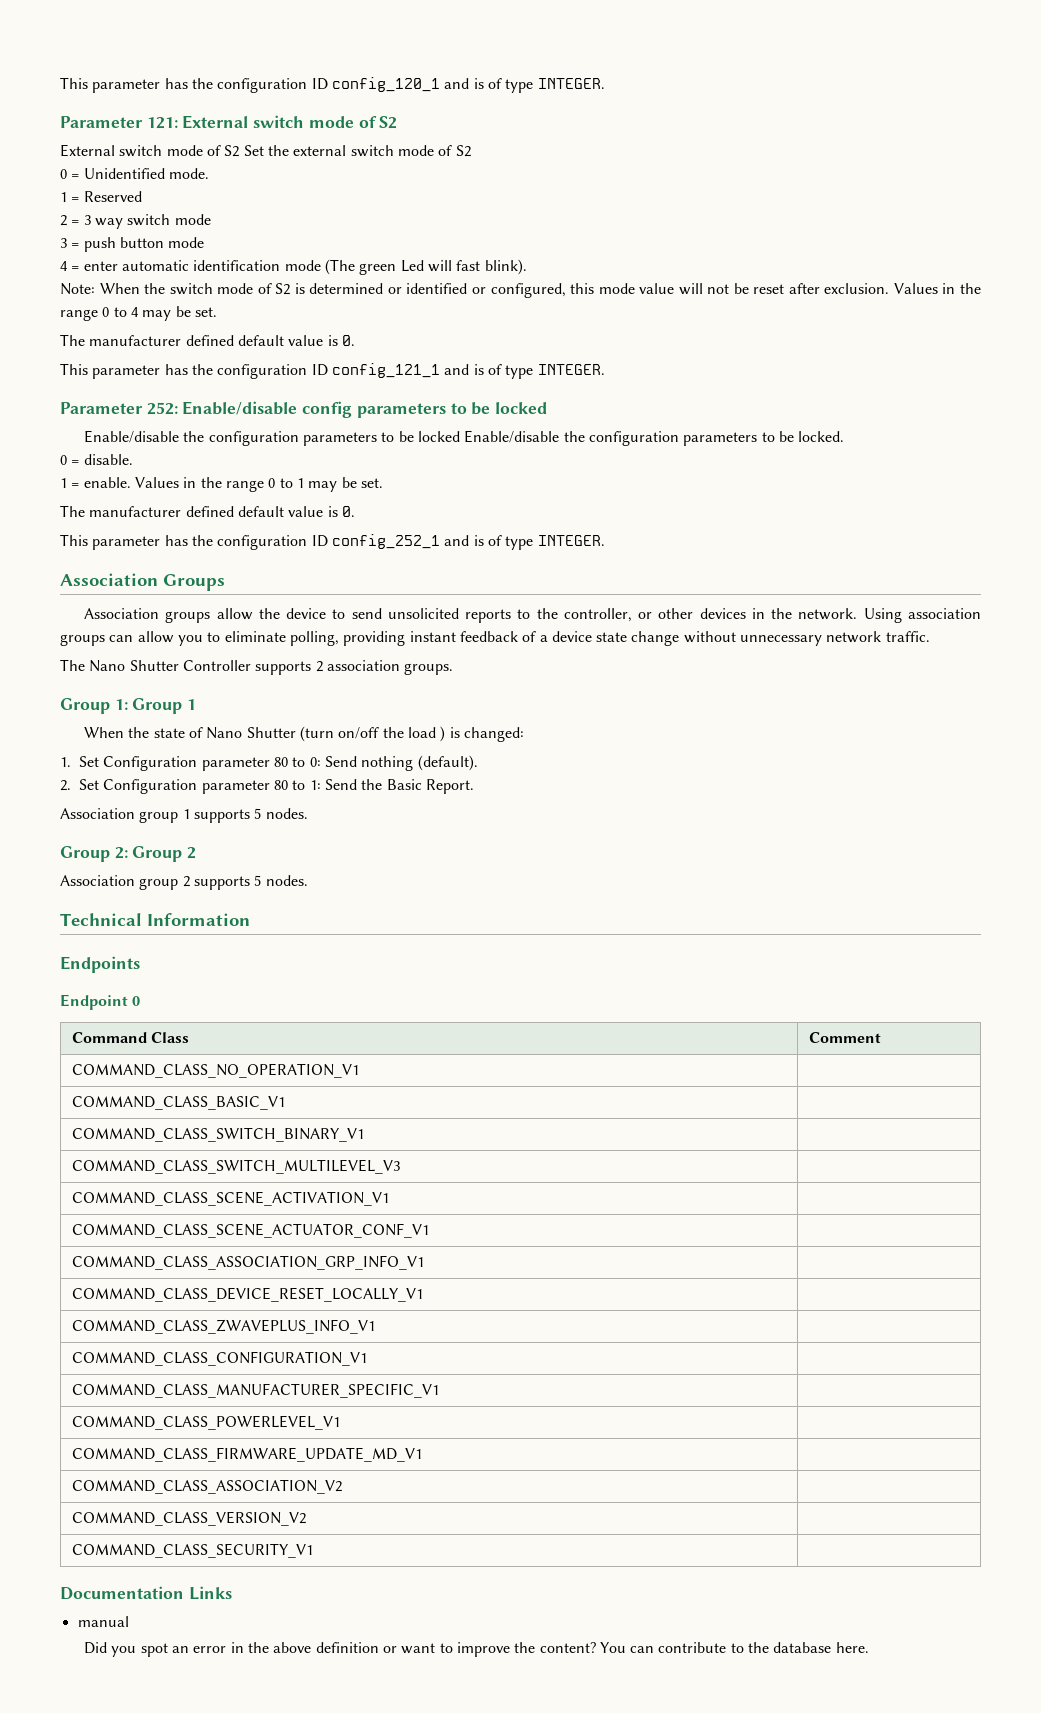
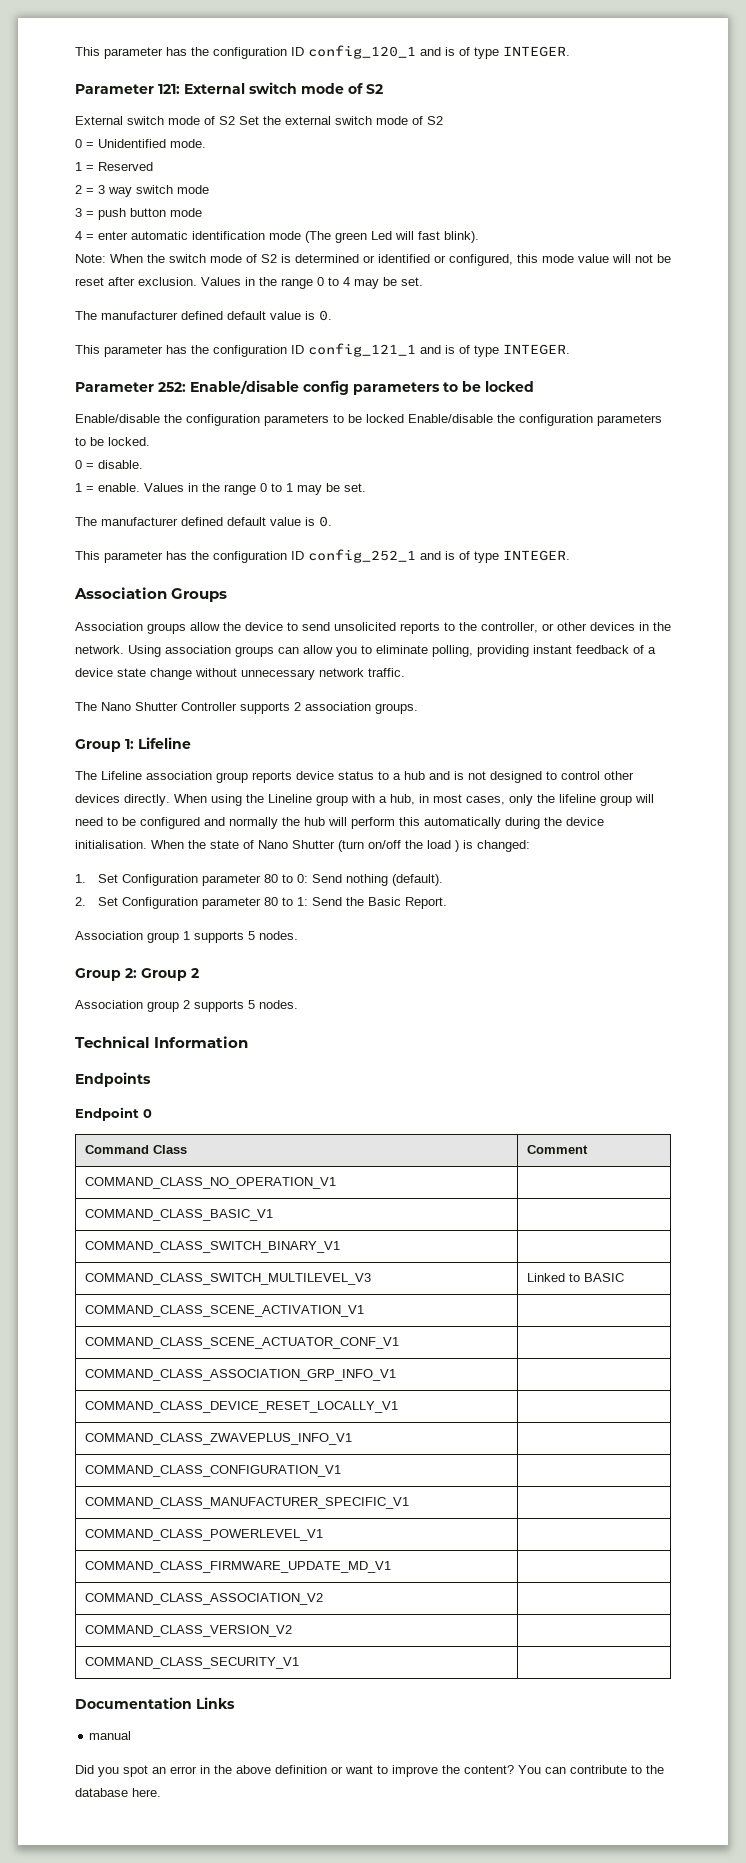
[132,698,197,714] Group 1 // -> [138,737,191,749] [75,771,634,783] [75,794,654,806] [75,817,604,829] [75,840,147,849] Lifeline // The Lifeline association group reports device status to a hub and is not designed to control other devices directly. When using the Lineline group with a hub, in most cases, only the lifeline group will need to be configured and normally the hub will perform this automatically during the device initialisation.
(400, 1166) none -> [526,1273,624,1282] Linked to BASIC

